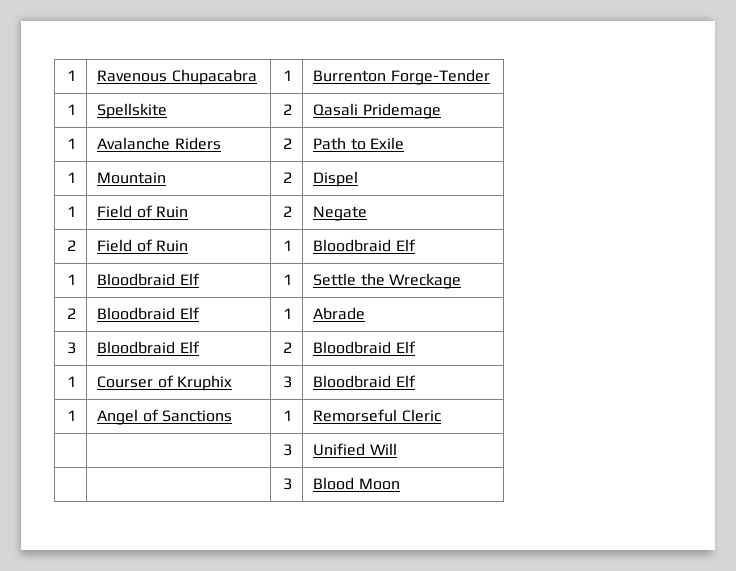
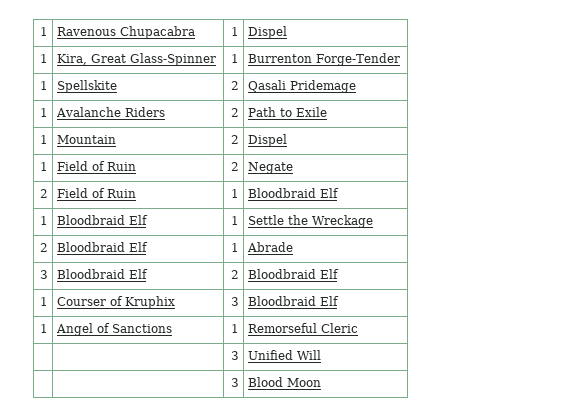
(292, 75) none -> [248,26,288,39] [39,54,48,63] [57,53,217,66] [230,54,239,63] | Dispel // 1 | Kira, Great Glass-Spinner | 1

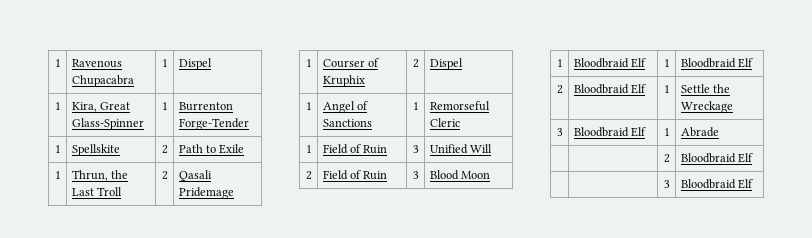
[248,80,357,93] [39,108,48,117] [56,107,166,117] [230,108,239,117] [248,107,328,117] [39,135,48,144] [57,135,117,144] [230,135,239,144] [248,134,288,147] [39,162,48,171] [57,161,137,171] [230,162,239,171] [248,162,294,174] [39,189,48,198] [57,188,137,198] [230,189,239,198] [248,188,340,198] [39,216,48,225] [57,215,149,225] [230,216,239,225] [248,215,374,228] [39,243,48,252] [57,242,149,252] [230,243,239,252] [247,242,294,252] [39,270,48,279] [57,269,149,279] [230,270,239,279] [248,269,340,279] Qasali Pridemage // 1 | Avalanche Riders | 2 | Path to Exile // 1 | Mountain | 2 | Dispel // 1 | Field of Ruin | 2 | Negate // 2 | Field of Ruin | 1 | Bloodbraid Elf // 1 | Bloodbraid Elf | 1 | Settle the Wreckage // 2 | Bloodbraid Elf | 1 | Abrade // 3 | Bloodbraid Elf | 2 | Bloodbraid Elf -> [178,144,245,154] [55,171,62,179] [71,170,128,181] [71,187,122,196] [162,171,169,180] [178,170,212,182] [178,187,234,199] Path to Exile // 1 | Thrun, the Last Troll | 2 | Qasali Pridemage
[230,297,239,306] [248,296,340,306] 3 | Bloodbraid Elf -> [413,59,420,68] [429,58,463,70] 2 | Dispel
(359, 328) | -> [306,145,313,153] [322,144,388,154] 1 | Field of Ruin
(322, 355) | -> [306,171,313,180] [322,170,388,180] 2 | Field of Ruin
(322, 382) none -> [557,59,564,67] [573,58,646,68] [664,59,671,67] [680,58,753,68] [557,85,564,94] [573,84,646,94] [664,85,671,93] [680,84,730,93] [680,101,733,113] [557,128,564,136] [573,127,646,137] [664,128,671,136] [680,127,719,137] [664,154,671,163] [680,153,753,163] [664,180,671,188] [680,179,753,189] // 1 | Bloodbraid Elf | 1 | Bloodbraid Elf // 2 | Bloodbraid Elf | 1 | Settle the Wreckage // 3 | Bloodbraid Elf | 1 | Abrade // | | 2 | Bloodbraid Elf // | | 3 | Bloodbraid Elf

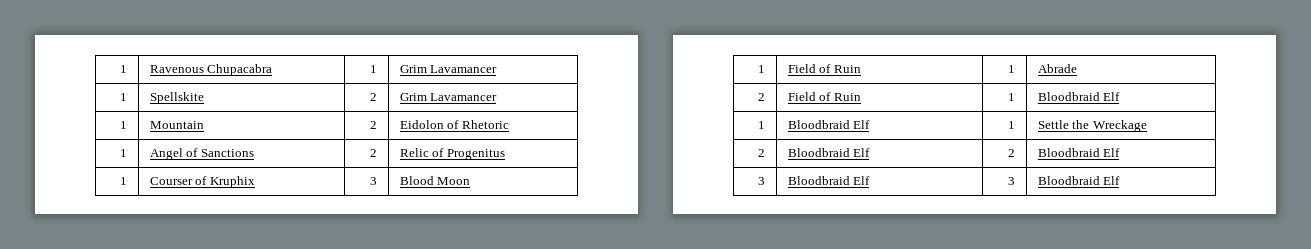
[178,58,212,70] [55,102,62,110] [71,102,130,112] [71,118,144,130] [162,102,169,110] [178,102,233,111] [178,118,249,130] [55,145,62,153] [71,144,120,156] [162,145,169,154] [178,144,245,154] [55,171,62,179] [71,170,128,181] [71,187,122,196] [162,171,169,180] [178,170,212,182] [178,187,234,199] [306,59,313,67] [322,58,379,68] [322,75,365,87] [413,59,420,68] [429,58,463,70] [306,102,313,110] [322,101,368,113] [322,119,372,127] [413,102,420,110] [429,101,490,111] [429,118,460,127] [306,145,313,153] [322,144,388,154] [413,145,420,153] [429,144,492,154] [306,171,313,180] [322,170,388,180] [413,171,420,179] [429,170,490,180] [557,59,564,67] [573,58,646,68] Dispel // 1 | Kira, Great Glass-Spinner | 1 | Burrenton Forge-Tender // 1 | Spellskite | 2 | Path to Exile // 1 | Thrun, the Last Troll | 2 | Qasali Pridemage // 1 | Courser of Kruphix | 2 | Dispel // 1 | Angel of Sanctions | 1 | Remorseful Cleric // 1 | Field of Ruin | 3 | Unified Will // 2 | Field of Ruin | 3 | Blood Moon // 1 | Bloodbraid Elf -> [399,65,498,73] [120,93,128,101] [149,92,204,104] [370,93,378,101] [399,93,498,101] [120,121,128,129] [149,121,204,129] [370,121,378,129] [399,120,509,129] [120,149,128,157] [149,148,254,160] [370,149,378,157] [399,148,505,160] [120,177,128,185] [149,176,255,188] [370,177,378,185] [399,176,471,185] [758,65,766,73] [787,64,861,73] [1008,65,1016,73] [1037,64,1077,73] [758,93,766,101] [787,92,861,101] Grim Lavamancer // 1 | Spellskite | 2 | Grim Lavamancer // 1 | Mountain | 2 | Eidolon of Rhetoric // 1 | Angel of Sanctions | 2 | Relic of Progenitus // 1 | Courser of Kruphix | 3 | Blood Moon // 1 | Field of Ruin | 1 | Abrade // 2 | Field of Ruin
[557,85,564,94] 2 -> [758,121,766,129] 1
[557,128,564,136] [573,127,646,137] [664,128,671,136] [680,127,719,137] 3 | Bloodbraid Elf | 1 | Abrade // | -> [758,149,766,157] [787,148,871,157] 2 | Bloodbraid Elf
(753, 158) | -> [758,177,766,185] [787,176,871,185] 3 | Bloodbraid Elf

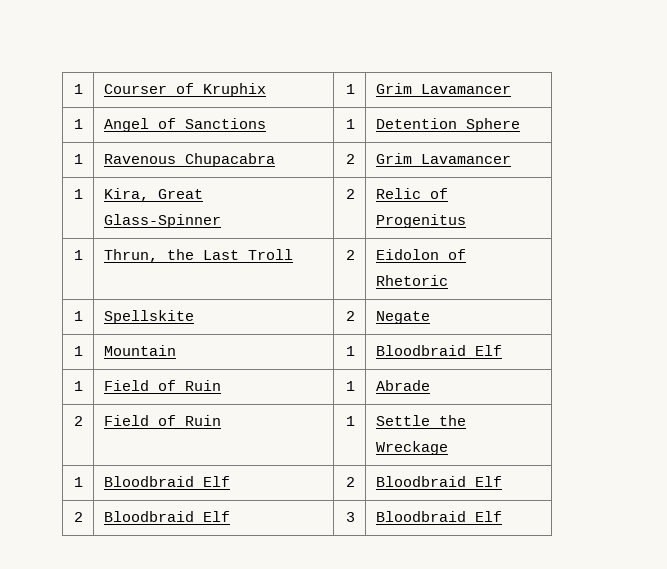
[120,65,128,73] [149,64,273,76] 1 | Ravenous Chupacabra -> [74,84,84,94] [103,83,266,97] 1 | Courser of Kruphix
[149,92,204,104] [370,93,378,101] [399,93,498,101] [120,121,128,129] [149,121,204,129] Spellskite | 2 | Grim Lavamancer // 1 | Mountain -> [103,118,266,132] [346,119,356,129] [375,118,520,132] [74,154,84,164] [103,153,275,167] [346,154,356,164] [375,153,511,164] [74,189,84,199] [103,188,203,202] [103,214,221,228] [346,189,356,199] [375,188,448,199] [375,214,466,228] [74,250,84,260] [103,249,293,263] Angel of Sanctions | 1 | Detention Sphere // 1 | Ravenous Chupacabra | 2 | Grim Lavamancer // 1 | Kira, Great Glass-Spinner | 2 | Relic of Progenitus // 1 | Thrun, the Last Troll
[149,148,254,160] [370,149,378,157] [399,148,505,160] [120,177,128,185] [149,176,255,188] [370,177,378,185] [399,176,471,185] Angel of Sanctions | 2 | Relic of Progenitus // 1 | Courser of Kruphix | 3 | Blood Moon -> [103,310,194,324] [346,311,356,321] [375,311,430,324] [74,346,84,356] [103,345,176,356] [346,346,356,356] [375,345,502,356] Spellskite | 2 | Negate // 1 | Mountain | 1 | Bloodbraid Elf
[1037,92,1121,101] [758,121,766,129] [787,120,871,129] [1008,121,1016,129] | Bloodbraid Elf // 1 | Bloodbraid Elf | 1 -> (356, 421) none
[758,149,766,157] 2 -> [74,477,84,487] 1
[758,177,766,185] 3 -> [74,512,84,522] 2

